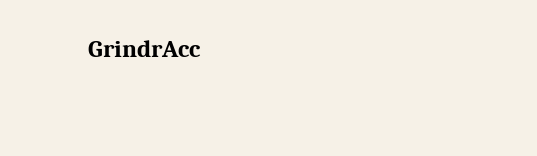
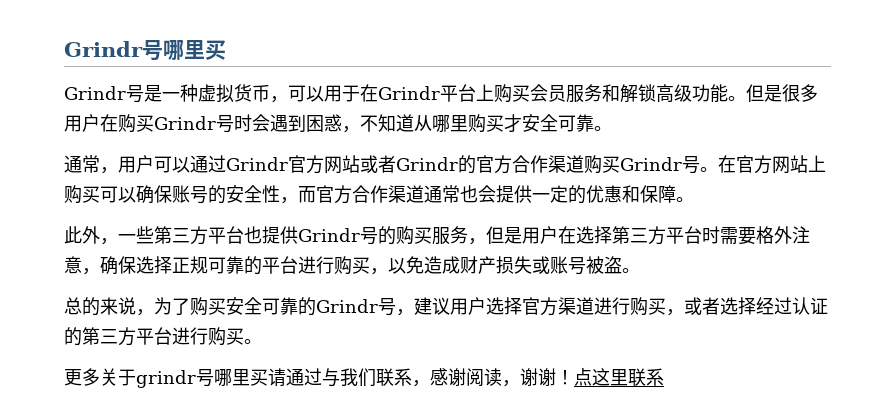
[88,40,201,57] GrindrAcc -> [64,39,226,61] [64,84,818,103] [64,114,612,133] [64,155,826,174] [64,185,694,204] [64,226,810,245] [64,256,640,275] [64,297,828,316] [64,327,262,346] [64,368,664,388] Grindr号哪里买 // Grindr号是一种虚拟货币，可以用于在Grindr平台上购买会员服务和解锁高级功能。但是很多用户在购买Grindr号时会遇到困惑，不知道从哪里购买才安全可靠。 // 通常，用户可以通过Grindr官方网站或者Grindr的官方合作渠道购买Grindr号。在官方网站上购买可以确保账号的安全性，而官方合作渠道通常也会提供一定的优惠和保障。 // 此外，一些第三方平台也提供Grindr号的购买服务，但是用户在选择第三方平台时需要格外注意，确保选择正规可靠的平台进行购买，以免造成财产损失或账号被盗。 // 总的来说，为了购买安全可靠的Grindr号，建议用户选择官方渠道进行购买，或者选择经过认证的第三方平台进行购买。 // 更多关于grindr号哪里买请通过与我们联系，感谢阅读，谢谢！点这里联系

